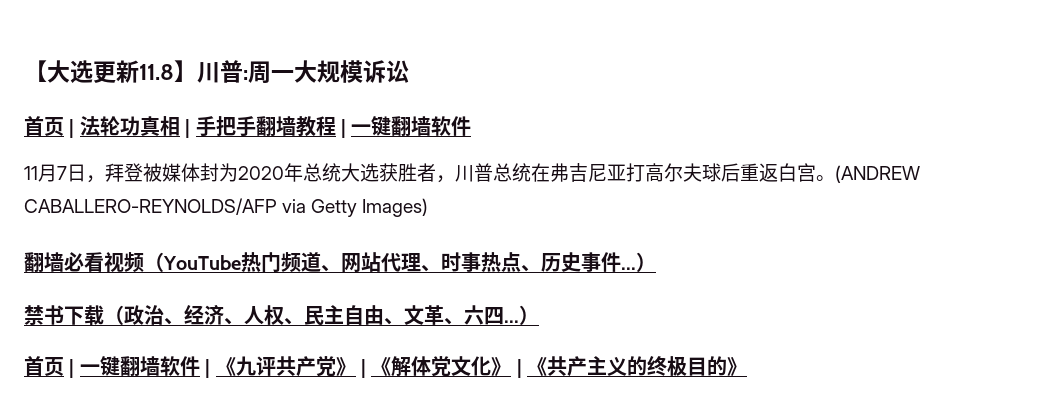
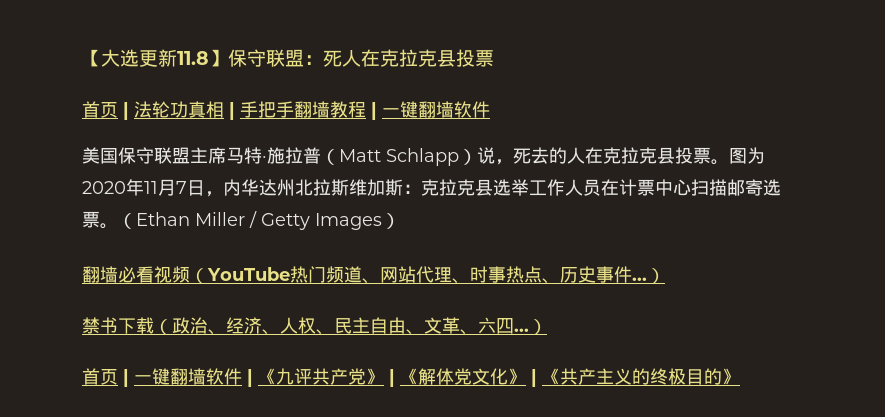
[197,60,409,83] 川普:周一大规模诉讼 -> [228,49,494,67] 保守联盟：死人在克拉克县投票
[24,163,920,183] [24,198,429,217] 11月7日，拜登被媒体封为2020年总统大选获胜者，川普总统在弗吉尼亚打高尔夫球后重返白宫。(ANDREW CABALLERO-REYNOLDS/AFP via Getty Images) -> [82,147,765,166] [82,179,781,197] [82,211,400,230] 美国保守联盟主席马特·施拉普（Matt Schlapp）说，死去的人在克拉克县投票。图为2020年11月7日，内华达州北拉斯维加斯：克拉克县选举工作人员在计票中心扫描邮寄选票。（Ethan Miller / Getty Images）

